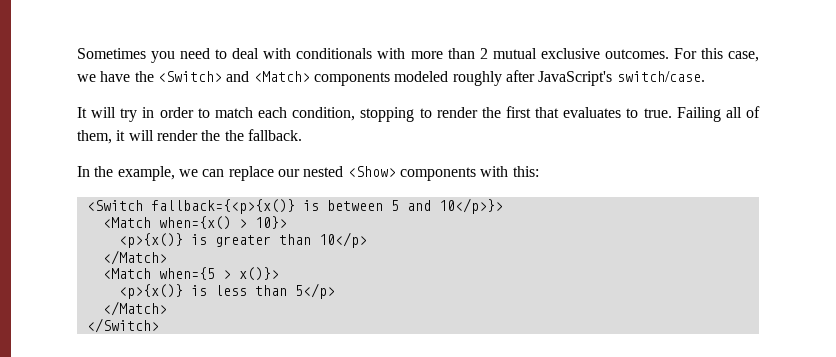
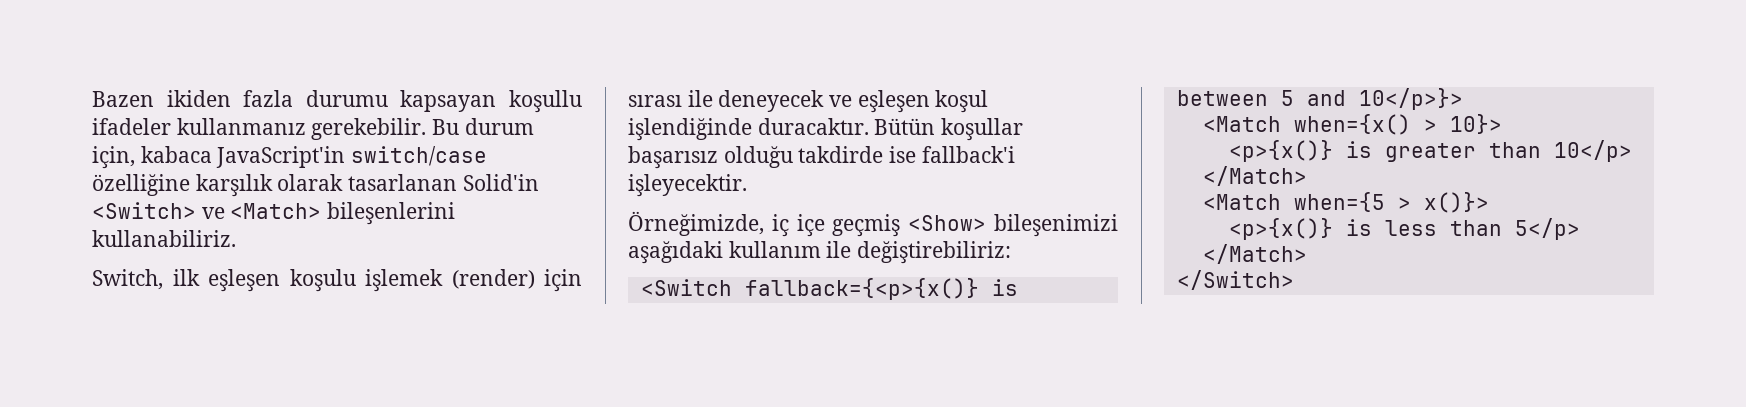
[77,48,759,63] [77,70,705,86] [77,106,760,122] [77,129,302,144] [77,166,539,181] Sometimes you need to deal with conditionals with more than 2 mutual exclusive outcomes. For this case, we have the <Switch> and <Match> components modeled roughly after JavaScript's switch/case. // It will try in order to match each condition, stopping to render the first that evaluates to true. Failing all of them, it will render the the fallback. // In the example, we can replace our nested <Show> components with this: -> [92,90,582,113] [92,118,534,140] [92,146,488,169] [92,174,539,197] [92,202,456,225] [92,230,236,247] [92,269,582,292] [628,90,989,113] [628,118,1024,141] [628,146,1015,169] [628,174,747,197] [628,211,1118,237] [628,241,1012,264] Bazen ikiden fazla durumu kapsayan koşullu ifadeler kullanmanız gerekebilir. Bu durum için, kabaca JavaScript'in switch/case özelliğine karşılık olarak tasarlanan Solid'in <Switch> ve <Match> bileşenlerini kullanabiliriz. // Switch, ilk eşleşen koşulu işlemek (render) için sırası ile deneyecek ve eşleşen koşul işlendiğinde duracaktır. Bütün koşullar başarısız olduğu takdirde ise fallback'i işleyecektir. // Örneğimizde, iç içe geçmiş <Show> bileşenimizi aşağıdaki kullanım ile değiştirebiliriz:

